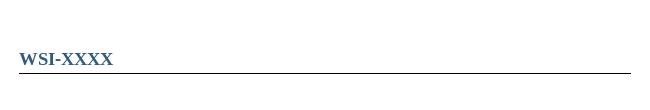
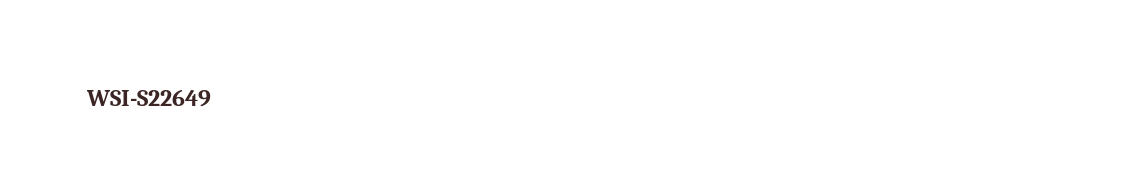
[19,53,114,65] WSI-XXXX -> [86,89,211,107] WSI-S22649

